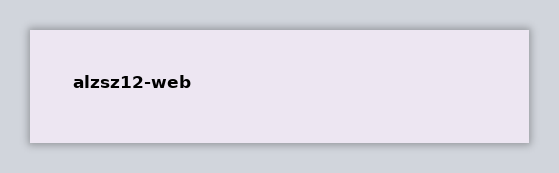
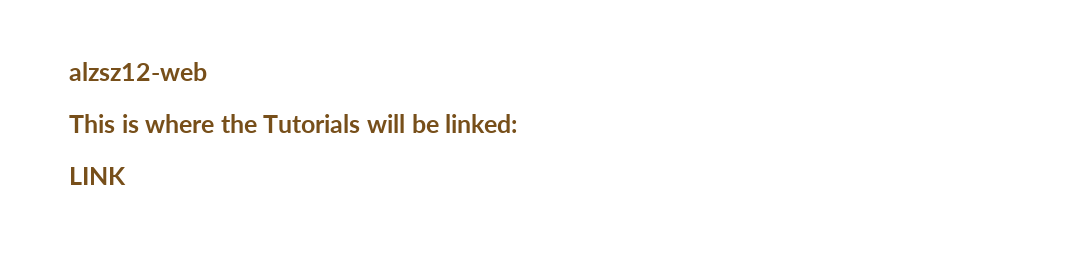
(191, 81) none -> [69,114,518,133] [69,167,126,185] // This is where the Tutorials will be linked: // LINK

